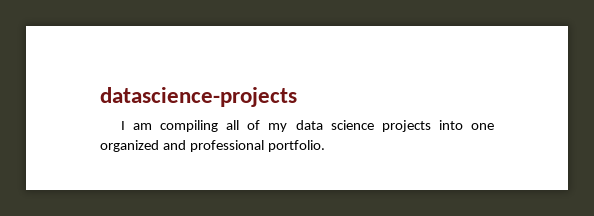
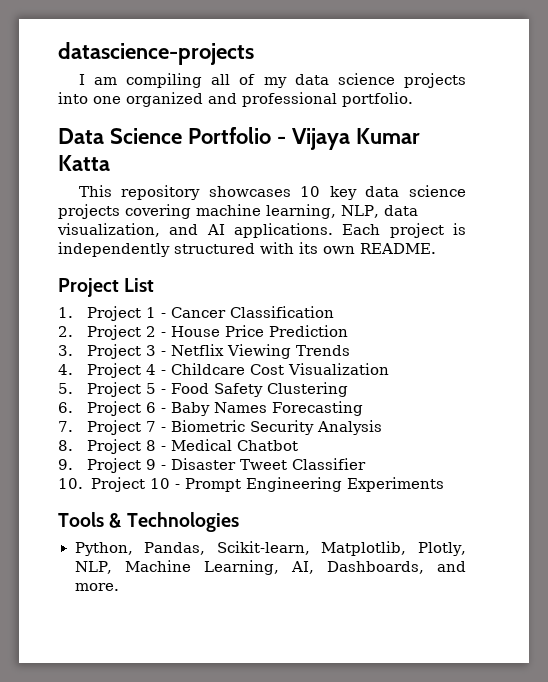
(325, 146) none -> [58,127,420,150] [58,155,110,171] [78,185,466,200] [58,204,418,219] [57,223,466,238] [58,242,436,257] [58,278,155,297] [58,306,334,321] [58,325,348,340] [58,344,350,359] [58,363,389,378] [58,382,348,397] [58,401,363,416] [58,420,382,435] [58,439,298,454] [58,458,366,473] [58,477,444,492] [58,512,239,532] [74,541,467,556] [74,560,466,575] [74,583,119,591] // Data Science Portfolio - Vijaya Kumar Katta // This repository showcases 10 key data science projects covering machine learning, NLP, data visualization, and AI applications. Each project is independently structured with its own README. // Project List // 1. Project 1 - Cancer Classification // 2. Project 2 - House Price Prediction // 3. Project 3 - Netflix Viewing Trends // 4. Project 4 - Childcare Cost Visualization // 5. Project 5 - Food Safety Clustering // 6. Project 6 - Baby Names Forecasting // 7. Project 7 - Biometric Security Analysis // 8. Project 8 - Medical Chatbot // 9. Project 9 - Disaster Tweet Classifier // 10. Project 10 - Prompt Engineering Experiments // Tools & Technologies // Python, Pandas, Scikit-learn, Matplotlib, Plotly, NLP, Machine Learning, AI, Dashboards, and more.

